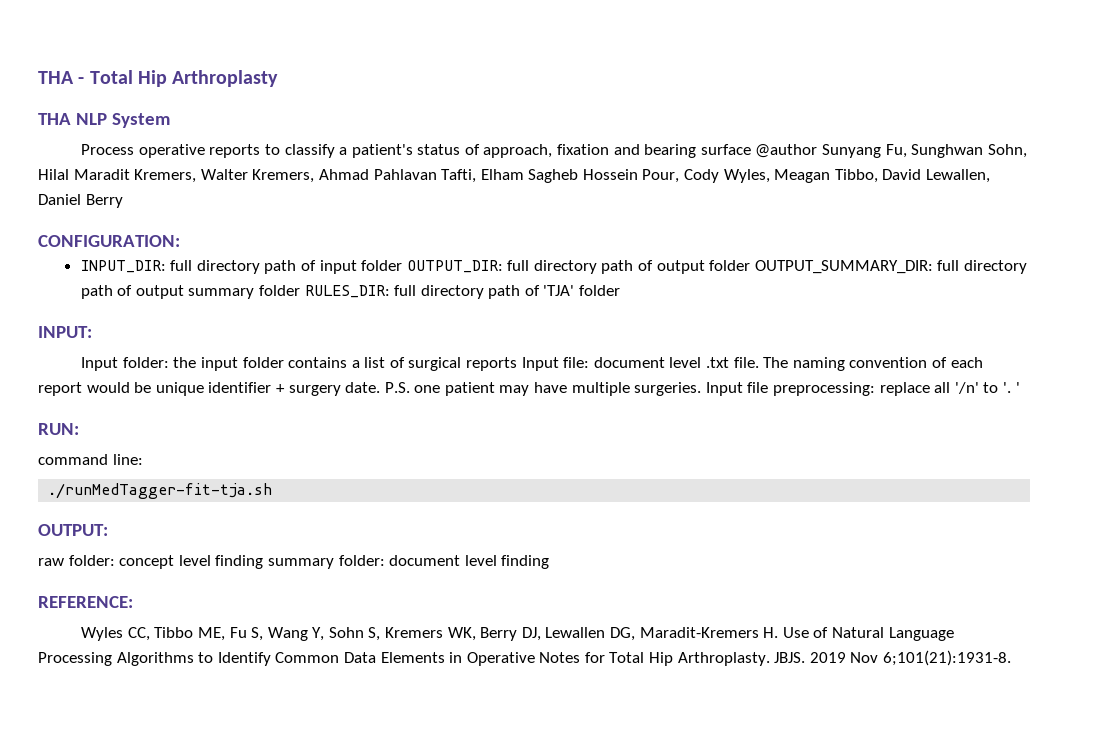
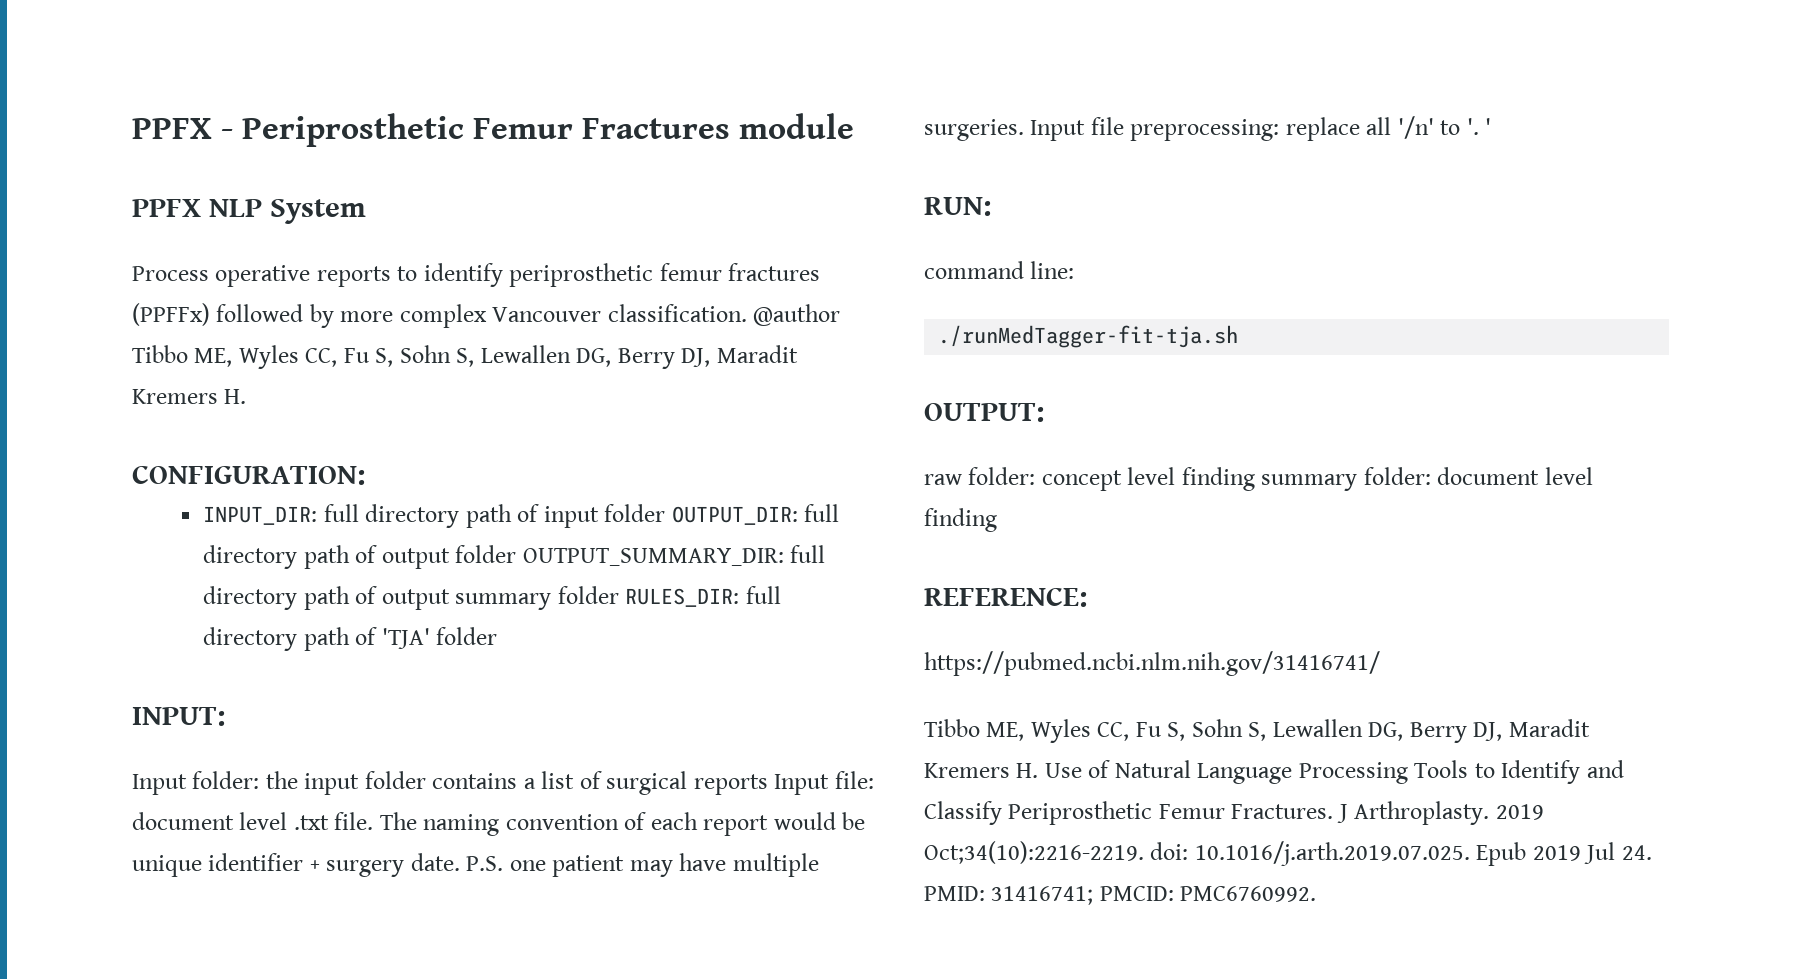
[38,70,279,87] [38,113,71,125] THA - Total Hip Arthroplasty // THA -> [132,113,855,147] [132,199,201,217] PPFX - Periprosthetic Femur Fractures module // PPFX
[284,144,1027,158] [38,169,991,183] [38,194,123,208] classify a patient's status of approach, fixation and bearing surface @author Sunyang Fu, Sunghwan Sohn, Hilal Maradit Kremers, Walter Kremers, Ahmad Pahlavan Tafti, Elham Sagheb Hossein Pour, Cody Wyles, Meagan Tibbo, David Lewallen, Daniel Berry -> [423,263,821,287] [132,303,841,328] [132,345,798,369] [132,389,247,404] identify periprosthetic femur fractures (PPFFx) followed by more complex Vancouver classification. @author Tibbo ME, Wyles CC, Fu S, Sohn S, Lewallen DG, Berry DJ, Maradit Kremers H.
[81,627,759,641] Wyles CC, Tibbo ME, Fu S, Wang Y, Sohn S, Kremers WK, Berry DJ, Lewallen DG, Maradit-Kremers -> [924,651,1380,676] [924,719,1590,743] [924,763,1010,778] https://pubmed.ncbi.nlm.nih.gov/31416741/ // Tibbo ME, Wyles CC, Fu S, Sohn S, Lewallen DG, Berry DJ, Maradit Kremers
[116,652,194,666] Algorithms -> [1414,760,1469,778] Tools
[275,650,1012,666] Common Data Elements in Operative Notes for Total Hip Arthroplasty. JBJS. 2019 Nov 6;101(21):1931-8. -> [1586,760,1624,778] [924,801,1544,825] [924,841,1652,866] [924,886,1317,905] and Classify Periprosthetic Femur Fractures. J Arthroplasty. 2019 Oct;34(10):2216-2219. doi: 10.1016/j.arth.2019.07.025. Epub 2019 Jul 24. PMID: 31416741; PMCID: PMC6760992.

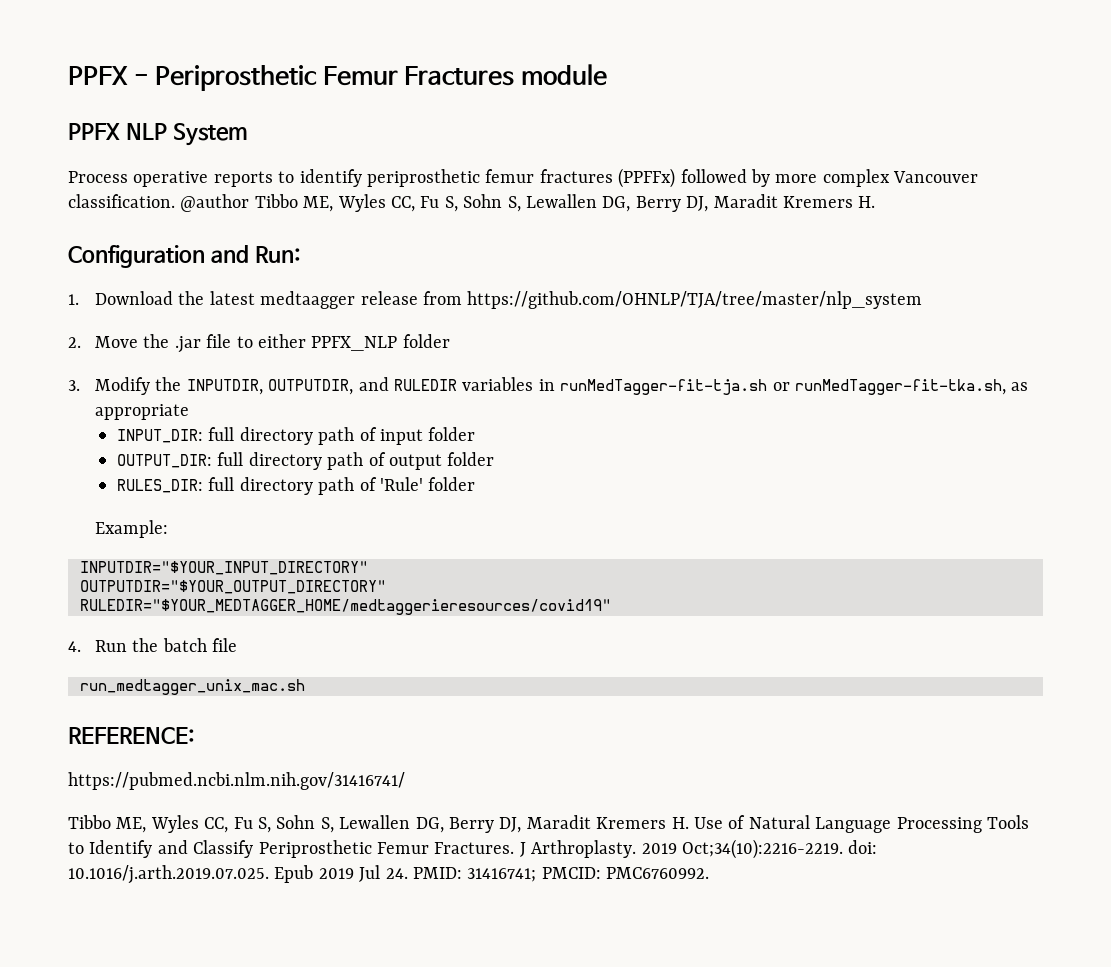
[132,465,365,485] CONFIGURATION: -> [68,245,301,268] [68,291,923,309] [68,334,450,353] [68,377,1029,395] [94,404,189,420] Configuration and Run: // 1. Download the latest medtaagger release from https://github.com/OHNLP/TJA/tree/master/nlp_system // 2. Move the .jar file to either PPFX_NLP folder // 3. Modify the INPUTDIR, OUTPUTDIR, and RULEDIR variables in runMedTagger-fit-tja.sh or runMedTagger-fit-tka.sh, as appropriate
(666, 513) none -> (476, 434) //
[522,545,826,566] [203,586,619,610] OUTPUT_SUMMARY_DIR: full directory path of output summary folder -> (495, 459) //
[381,627,498,649] [132,707,225,726] [132,771,874,795] [132,812,866,836] [132,853,819,877] [924,116,1492,141] [924,197,991,216] [924,261,1075,279] [938,325,1239,348] [924,403,1044,422] [924,467,1593,491] [924,508,997,532] 'TJA' folder // INPUT: // Input folder: the input folder contains a list of surgical reports Input file: document level .txt file. The naming convention of each report would be unique identifier + surgery date. P.S. one patient may have multiple surgeries. Input file preprocessing: replace all '/n' to '. ' // RUN: // command line: // ./runMedTagger-fit-tja.sh // OUTPUT: // raw folder: concept level finding summary folder: document level finding -> [379,477,476,491] [94,520,168,538] [80,561,368,575] [80,580,386,594] [80,599,611,615] [68,638,238,652] [80,679,305,695] 'Rule' folder // Example: // INPUTDIR="$YOUR_INPUT_DIRECTORY" // OUTPUTDIR="$YOUR_OUTPUT_DIRECTORY" // RULEDIR="$YOUR_MEDTAGGER_HOME/medtaggerieresources/covid19" // 4. Run the batch file // run_medtagger_unix_mac.sh

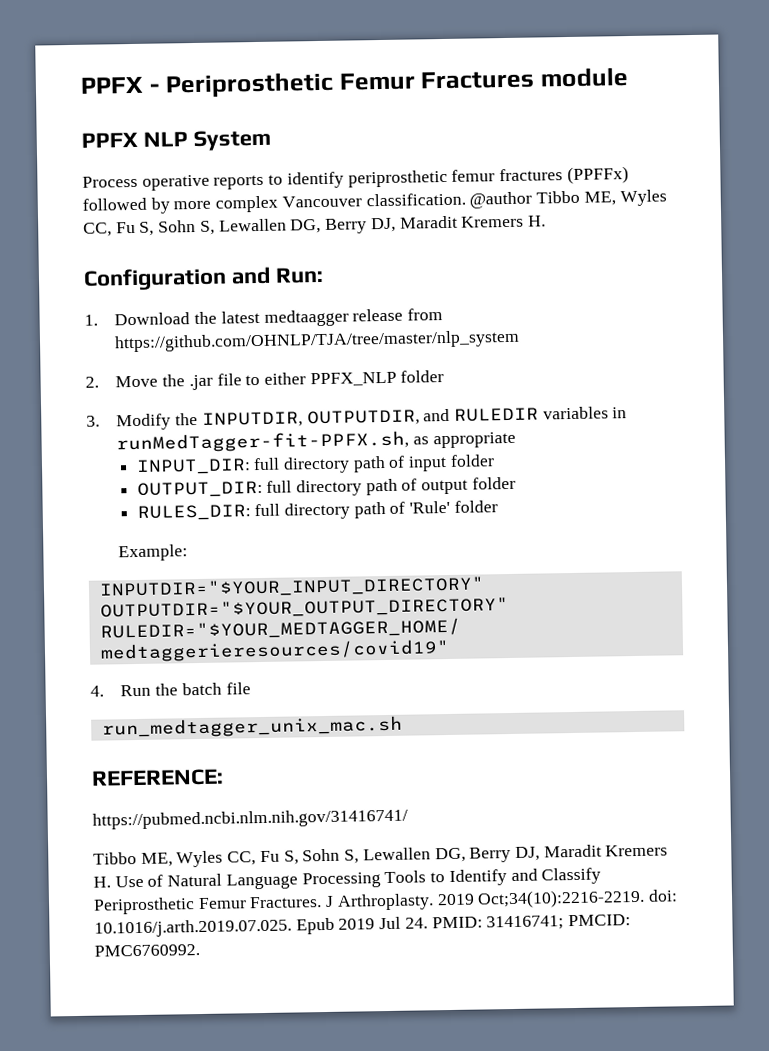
[560,379,1006,395] runMedTagger-fit-tja.sh or runMedTagger-fit-tka.sh, -> [116,430,410,454] runMedTagger-fit-PPFX.sh,

